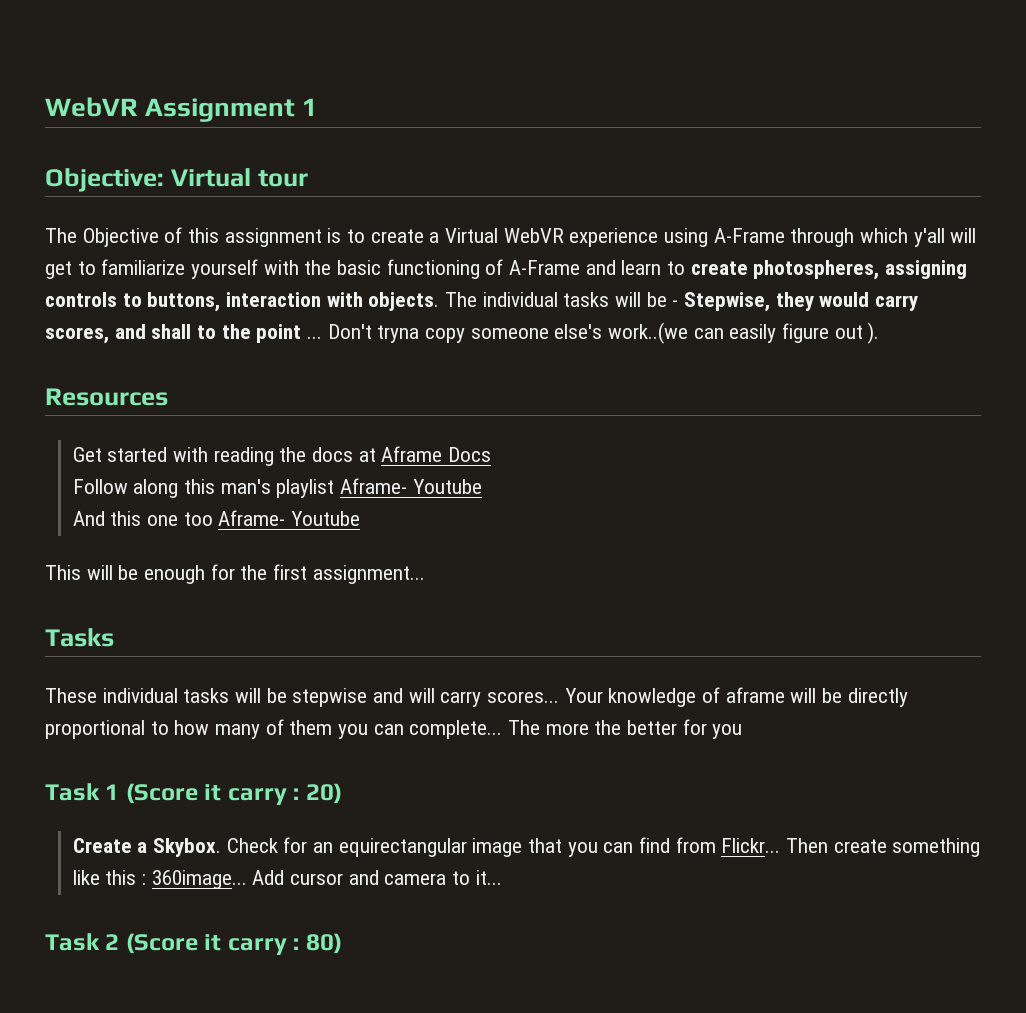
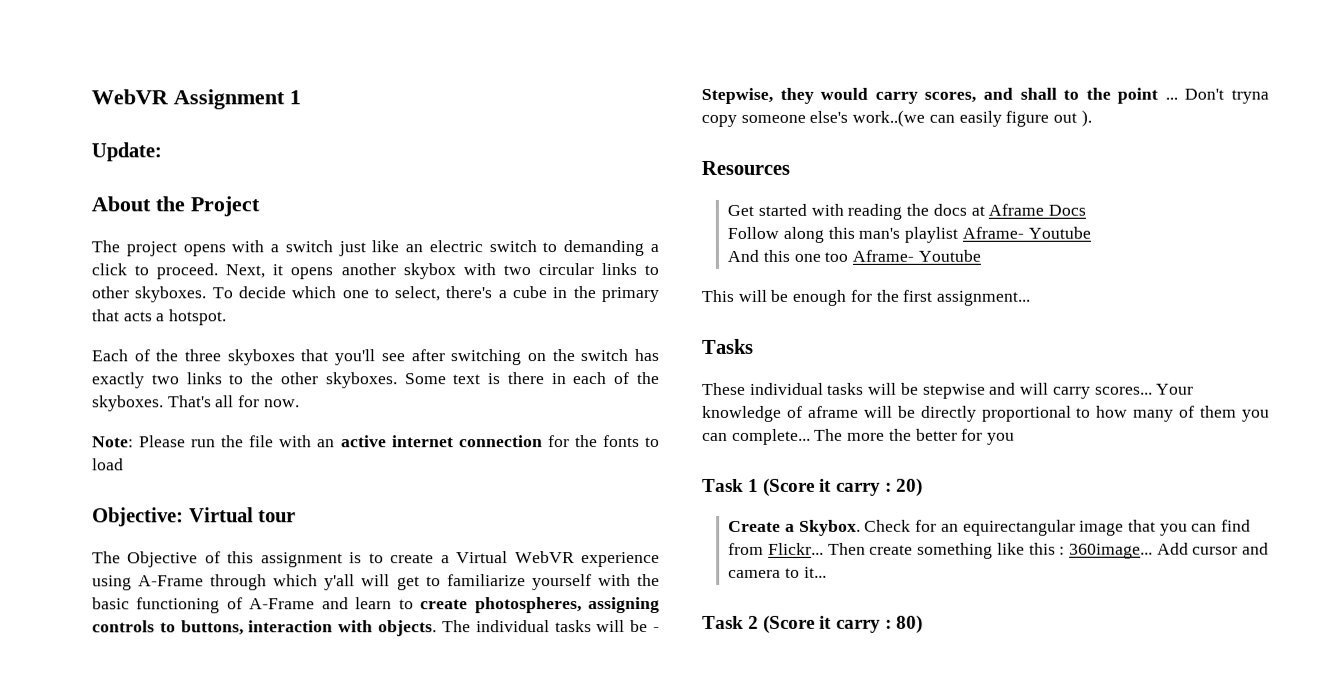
(318, 107) none -> [91,142,162,162] [91,196,260,217] [91,240,659,257] [91,263,659,280] [91,286,660,303] [91,309,227,326] [92,349,660,366] [92,372,660,389] [92,395,300,412] [92,435,661,448] [92,458,124,471] // Update: // About the Project // The project opens with a switch just like an electric switch to demanding a click to proceed. Next, it opens another skybox with two circular links to other skyboxes. To decide which one to select, there's a cube in the primary that acts a hotspot. // Each of the three skyboxes that you'll see after switching on the switch has exactly two links to the other skyboxes. Some text is there in each of the skyboxes. That's all for now. // Note: Please run the file with an active internet connection for the fonts to load

